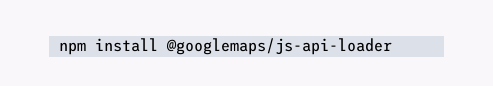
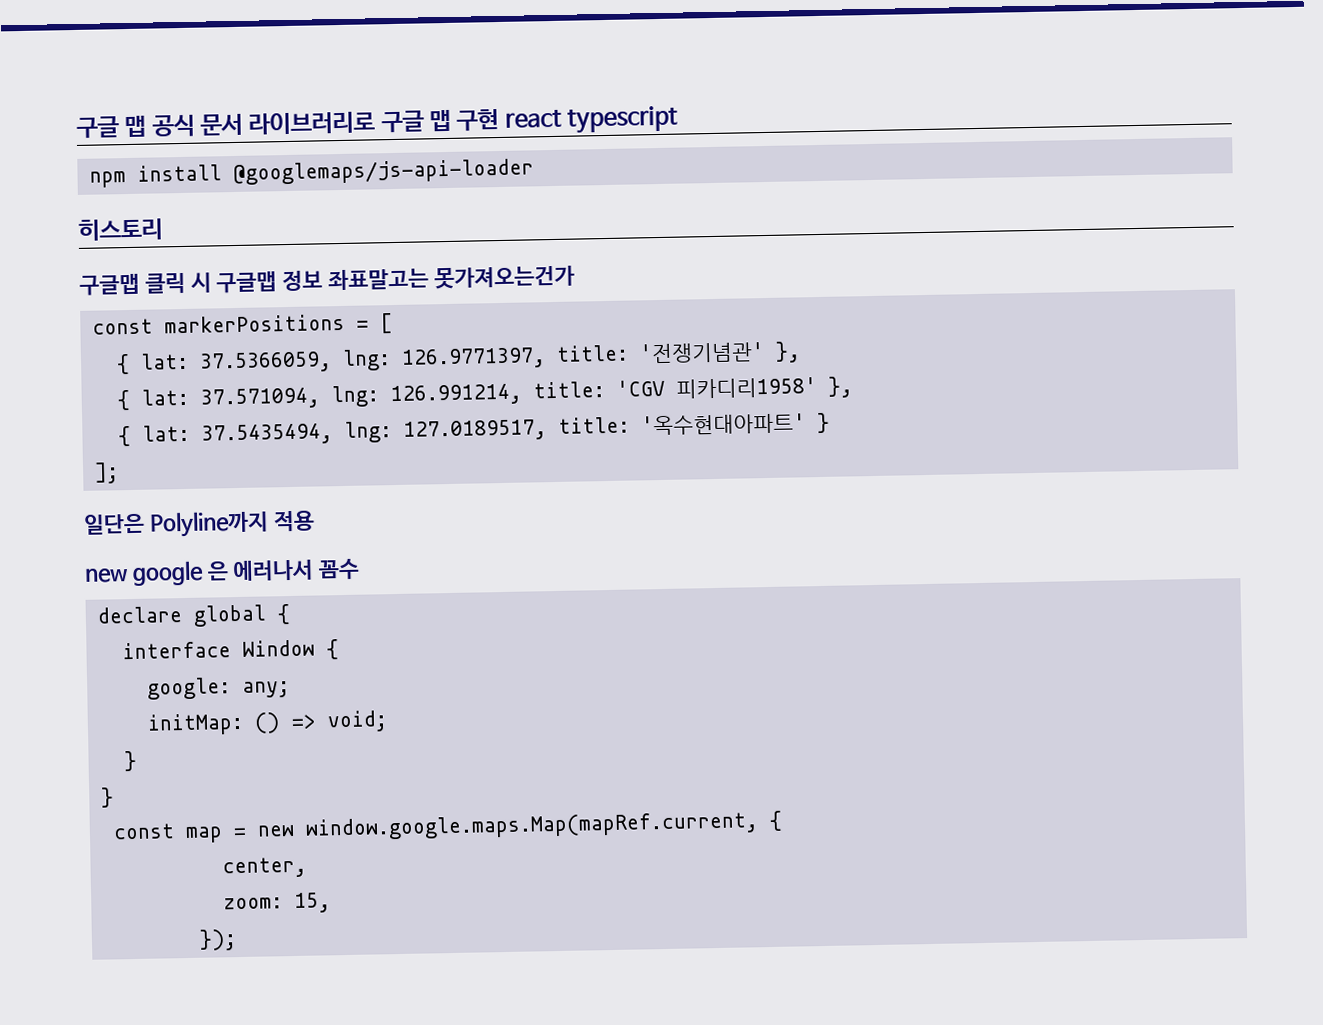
[58,38,392,55] npm install @googlemaps/js-api-loader -> [76,105,679,139] [89,158,534,188] [78,218,163,241] [79,265,575,296] [92,313,393,335] [116,341,801,375] [117,376,853,411] [118,412,830,447] [94,462,119,484] [83,510,315,538] [84,558,361,586] [97,604,291,627] [122,639,339,660] [147,677,290,700] [147,710,388,736] [124,750,137,772] [101,787,114,808] [113,810,783,844] [222,856,307,879] [223,892,331,913] [199,929,237,951] 구글 맵 공식 문서 라이브러리로 구글 맵 구현 react typescript // npm install @googlemaps/js-api-loader // 히스토리 // 구글맵 클릭 시 구글맵 정보 좌표말고는 못가져오는건가 // const markerPositions = [ // { lat: 37.5366059, lng: 126.9771397, title: '전쟁기념관' }, // { lat: 37.571094, lng: 126.991214, title: 'CGV 피카디리1958' }, // { lat: 37.5435494, lng: 127.0189517, title: '옥수현대아파트' } // ]; // 일단은 Polyline까지 적용 // new google 은 에러나서 꼼수 // declare global { // interface Window { // google: any; // initMap: () => void; // } // } // const map = new window.google.maps.Map(mapRef.current, { // center, // zoom: 15, // });

